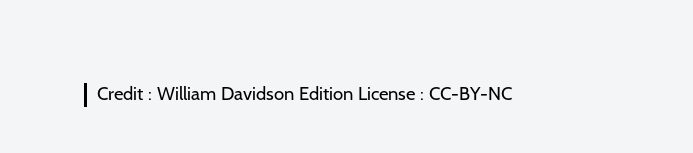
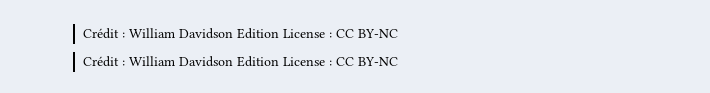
[96,86,512,100] Credit : William Davidson Edition License : CC-BY-NC -> [82,28,398,39] [82,56,398,67] Crédit : William Davidson Edition License : CC BY-NC // Crédit : William Davidson Edition License : CC BY-NC

